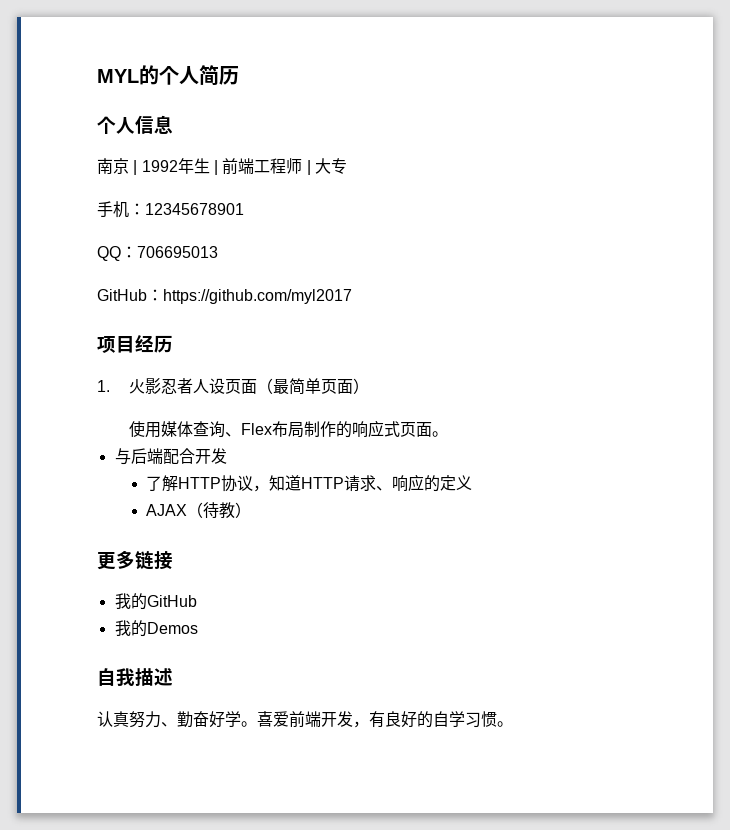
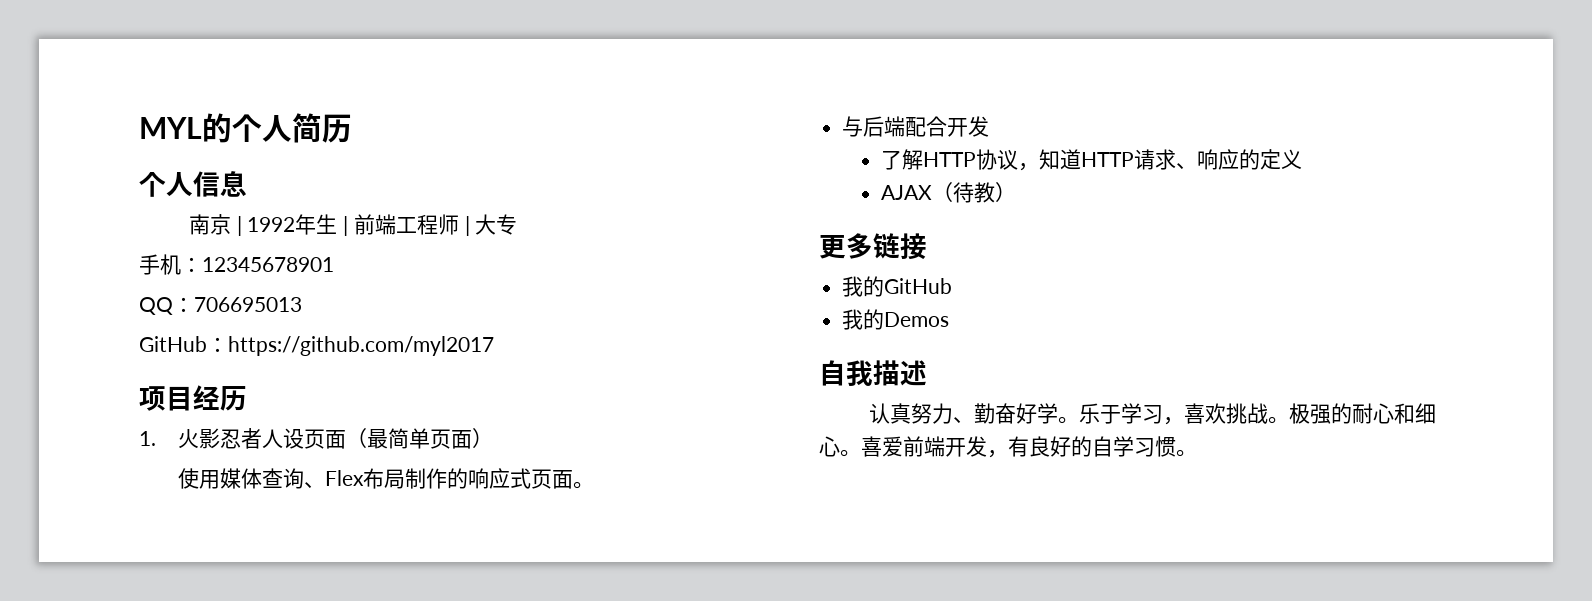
(257, 724) none -> [1079,403,1437,425] [819,436,861,457] 乐于学习，喜欢挑战。极强的耐心和细心。

